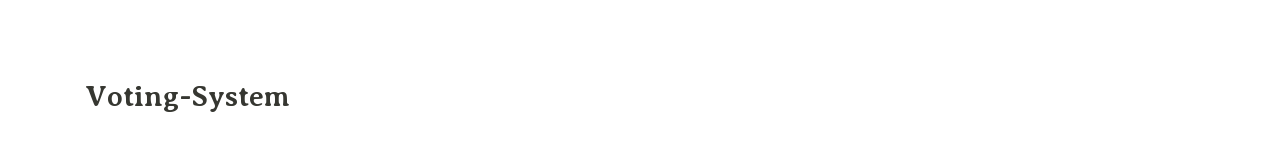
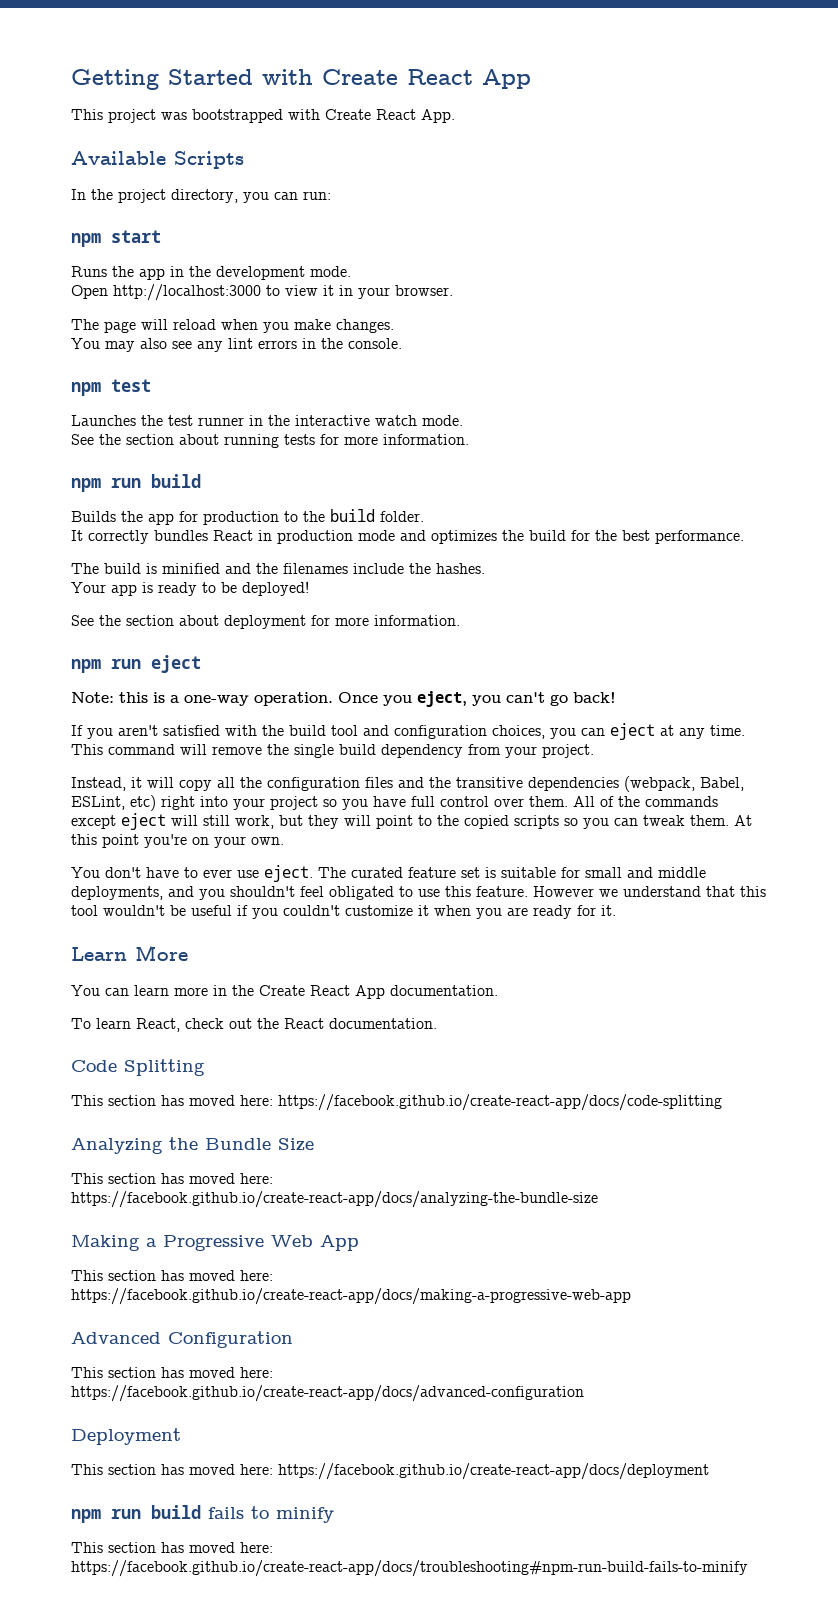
[85,86,290,112] Voting-System -> [71,69,531,90] [71,109,455,123] [71,151,244,169] [71,189,331,203] [71,230,161,247] [71,266,351,280] [71,284,453,301] [71,319,394,333] [71,338,402,352] [71,379,151,396] [71,415,463,426] [71,434,469,448] [71,474,201,492] [71,509,424,525] [71,530,744,544] [71,563,485,574] [71,581,309,596] [71,615,460,629] [71,655,201,673] [71,691,616,707] [71,723,745,740] [71,744,594,758] [71,776,744,792] [71,795,718,811] [71,813,752,830] [71,834,284,848] [71,865,706,882] [71,886,766,900] [71,905,616,919] [71,945,188,961] [71,985,498,999] [71,1018,437,1032] [71,1059,205,1076] [71,1094,722,1111] [71,1137,314,1154] [71,1173,273,1184] [71,1191,598,1208] [71,1235,359,1251] [71,1270,273,1281] [71,1288,631,1305] [71,1331,293,1348] [71,1367,273,1378] [71,1385,584,1402] [71,1428,181,1445] [71,1463,709,1480] [71,1505,334,1523] [71,1542,273,1553] [71,1560,748,1577] Getting Started with Create React App // This project was bootstrapped with Create React App. // Available Scripts // In the project directory, you can run: // npm start // Runs the app in the development mode. // Open http://localhost:3000 to view it in your browser. // The page will reload when you make changes. // You may also see any lint errors in the console. // npm test // Launches the test runner in the interactive watch mode. // See the section about running tests for more information. // npm run build // Builds the app for production to the build folder. // It correctly bundles React in production mode and optimizes the build for the best performance. // The build is minified and the filenames include the hashes. // Your app is ready to be deployed! // See the section about deployment for more information. // npm run eject // Note: this is a one-way operation. Once you eject, you can't go back! // If you aren't satisfied with the build tool and configuration choices, you can eject at any time. This command will remove the single build dependency from your project. // Instead, it will copy all the configuration files and the transitive dependencies (webpack, Babel, ESLint, etc) right into your project so you have full control over them. All of the commands except eject will still work, but they will point to the copied scripts so you can tweak them. At this point you're on your own. // You don't have to ever use eject. The curated feature set is suitable for small and middle deployments, and you shouldn't feel obligated to use this feature. However we understand that this tool wouldn't be useful if you couldn't customize it when you are ready for it. // Learn More // You can learn more in the Create React App documentation. // To learn React, check out the React documentation. // Code Splitting // This section has moved here: https://facebook.github.io/create-react-app/docs/code-splitting // Analyzing the Bundle Size // This section has moved here: https://facebook.github.io/create-react-app/docs/analyzing-the-bundle-size // Making a Progressive Web App // This section has moved here: https://facebook.github.io/create-react-app/docs/making-a-progressive-web-app // Advanced Configuration // This section has moved here: https://facebook.github.io/create-react-app/docs/advanced-configuration // Deployment // This section has moved here: https://facebook.github.io/create-react-app/docs/deployment // npm run build fails to minify // This section has moved here: https://facebook.github.io/create-react-app/docs/troubleshooting#npm-run-build-fails-to-minify

